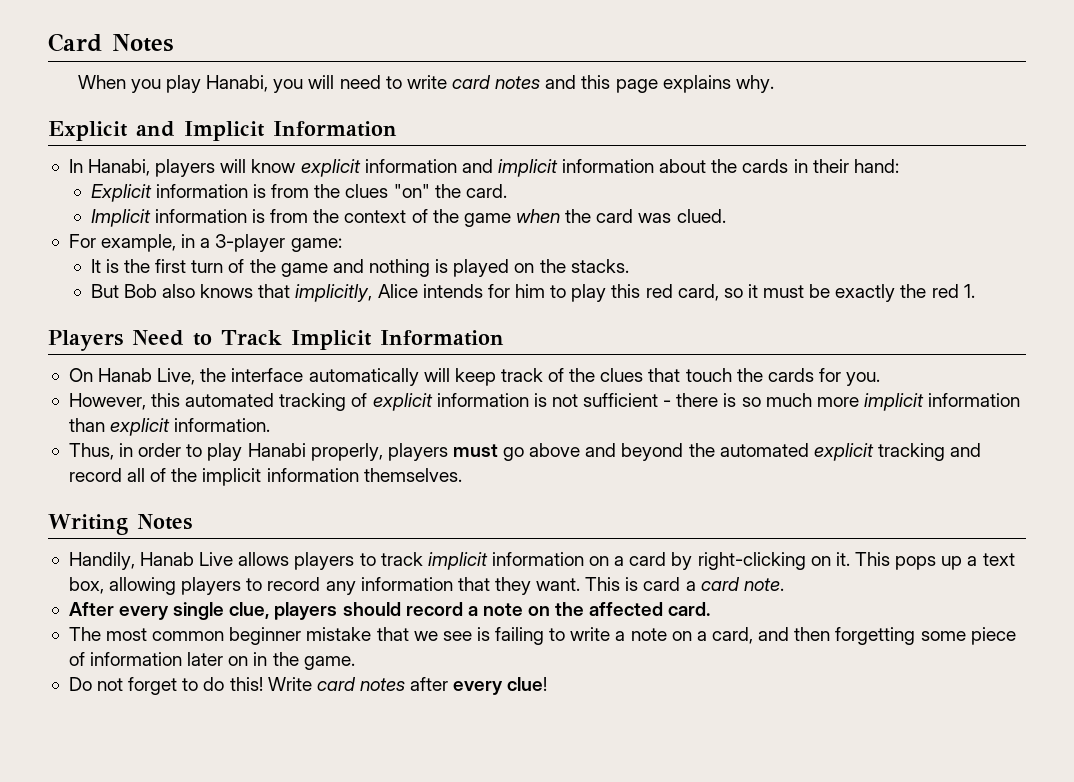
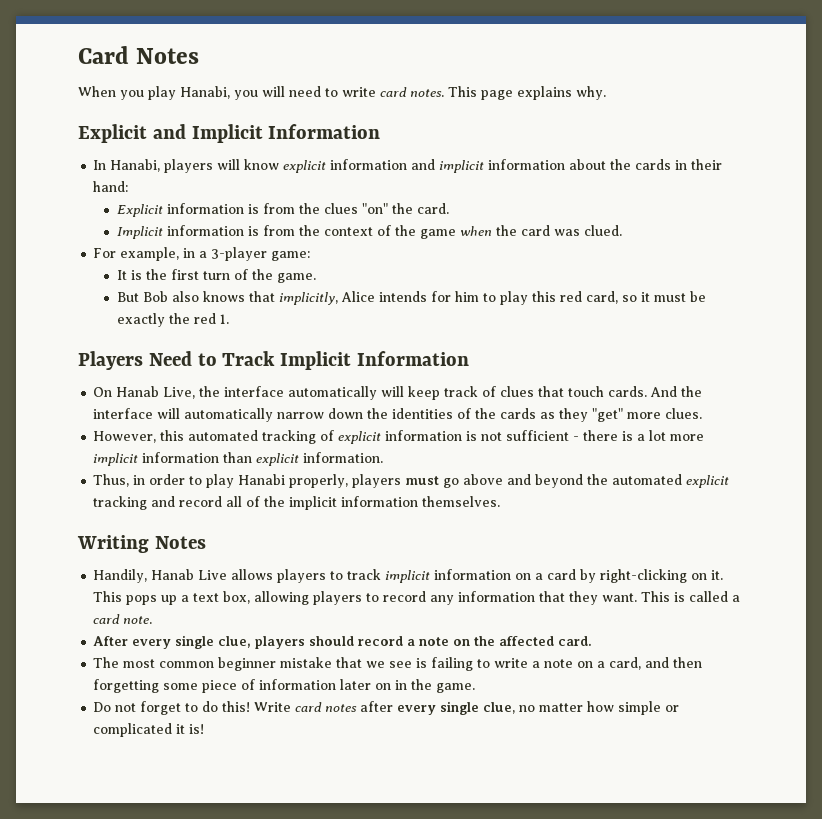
[495,75,611,89] notes and this -> [410,86,477,97] notes. This
[280,259,629,277] game and nothing is played on the stacks. -> [277,273,317,283] game.
[569,368,596,382] the -> (497, 391) none
[736,368,881,386] the cards for you. -> [608,386,703,397] [93,408,703,422] cards. And the interface will automatically narrow down the identities of the cards as they "get" more clues.
[741,393,812,407] so much -> [637,430,667,441] a lot
[643,577,681,591] card -> [689,591,729,602] called
[507,677,548,691] clue! -> [440,701,680,715] [93,723,205,737] single clue, no matter how simple or complicated it is!

